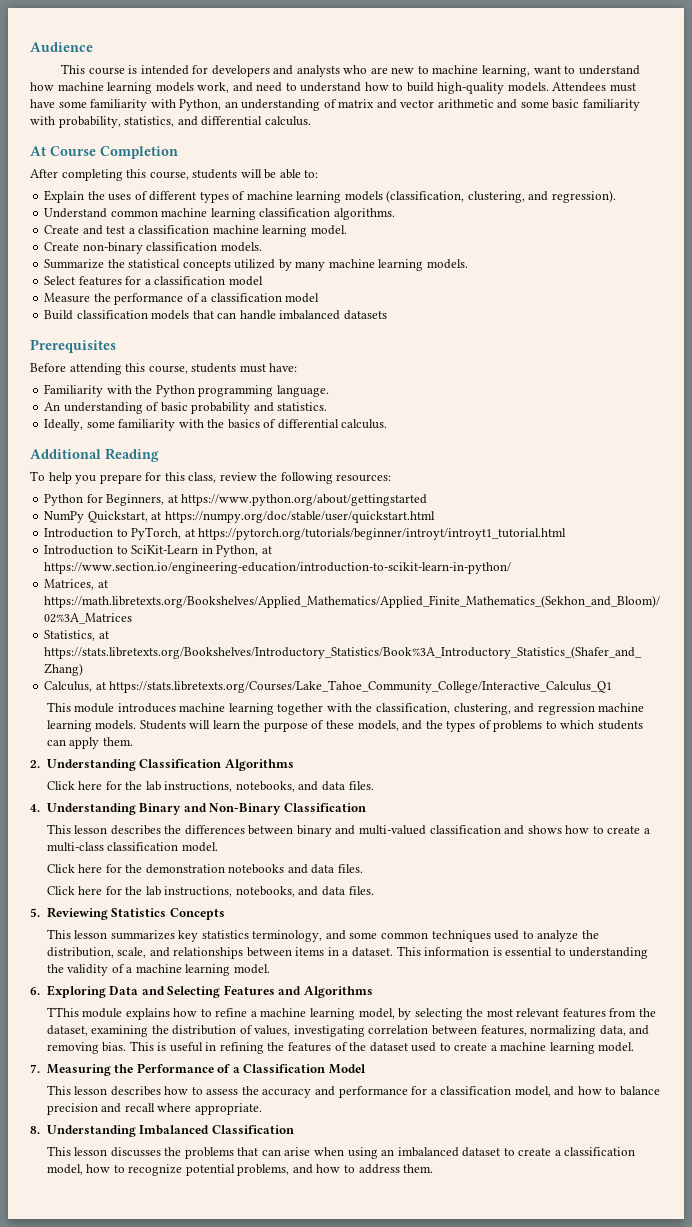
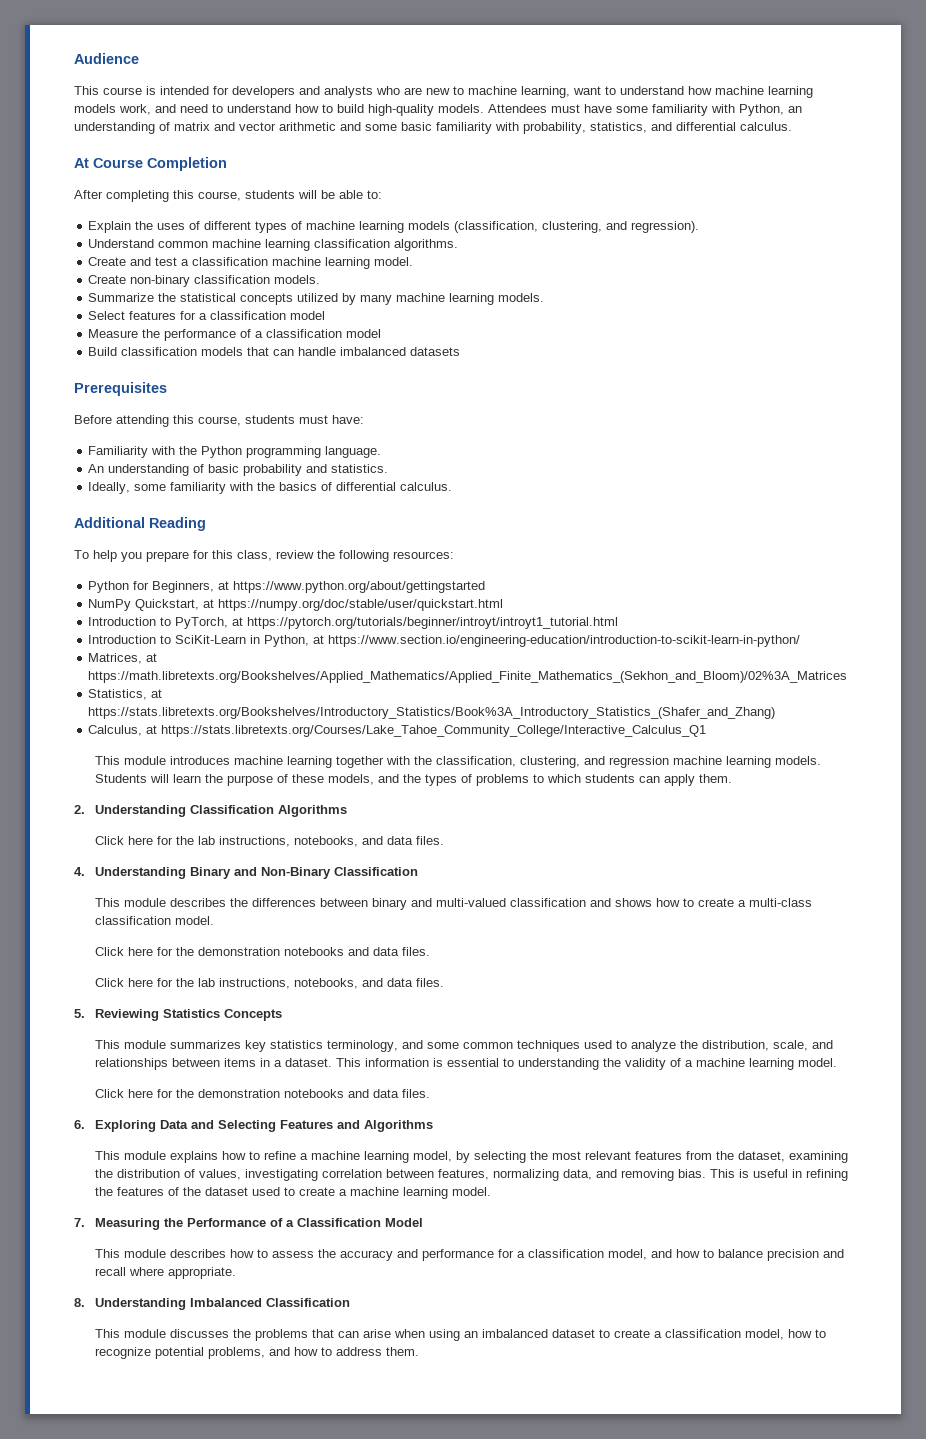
[74,825,108,834] lesson -> [124,898,167,907] module
[74,930,108,939] lesson -> [124,1040,167,1049] module
(270, 969) none -> [95,1089,431,1098] // Click here for the demonstration notebooks and data files.
[46,1007,79,1017] TThis -> [95,1151,121,1160] This
[74,1086,108,1095] lesson -> [124,1249,167,1258] module
[74,1147,108,1156] lesson -> [124,1329,167,1338] module

